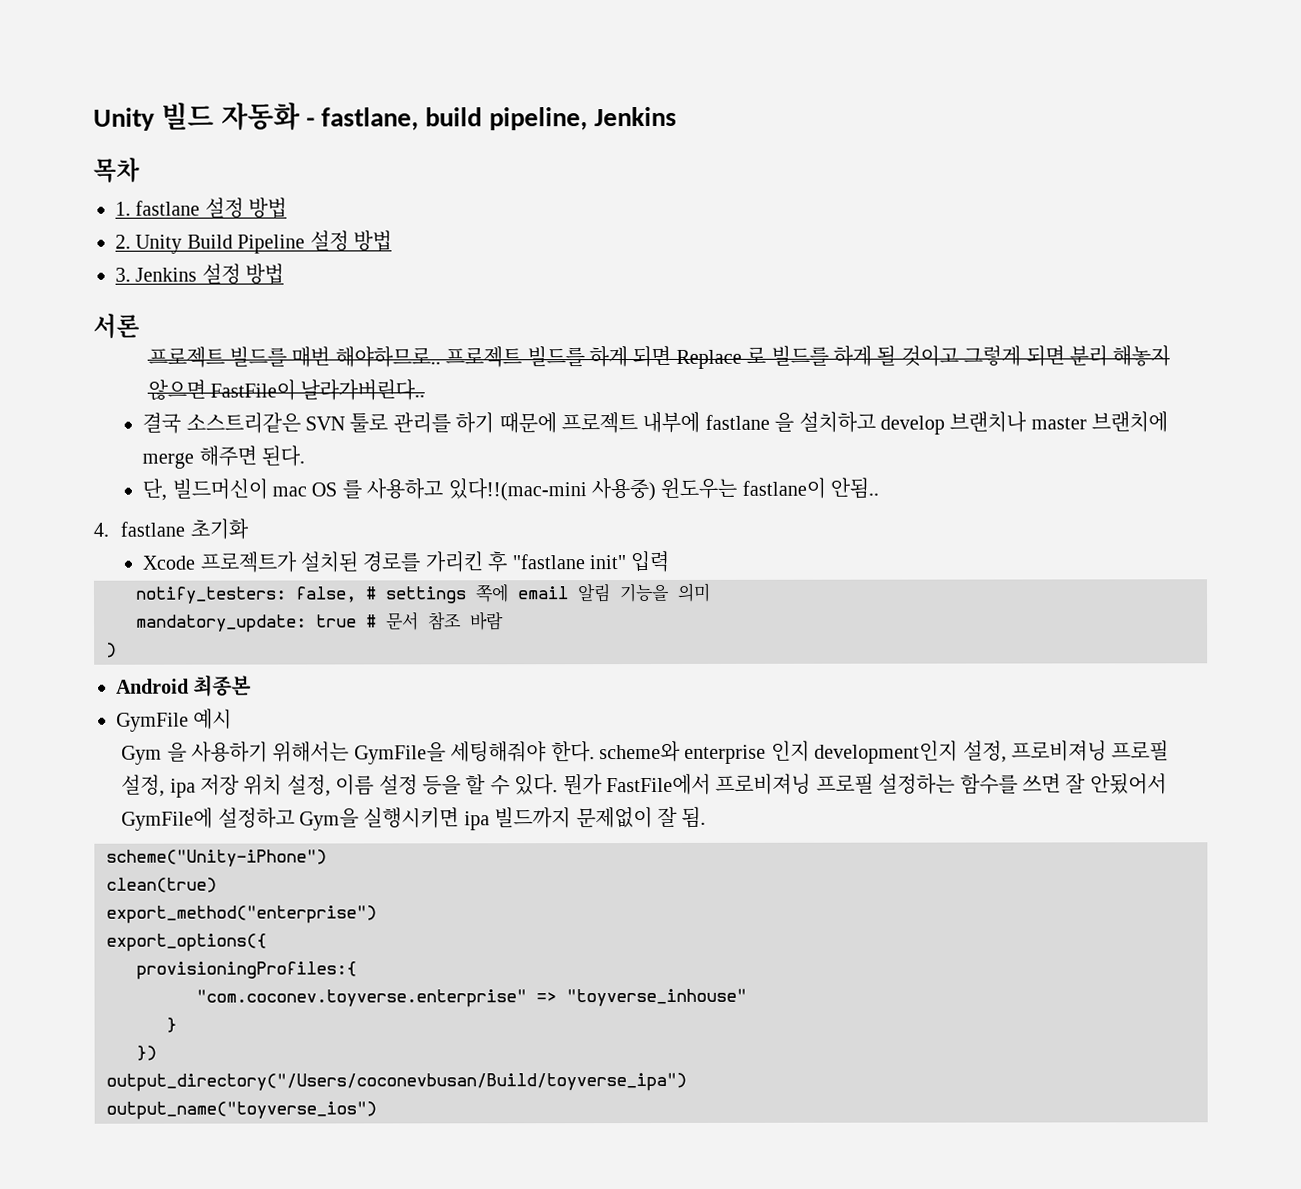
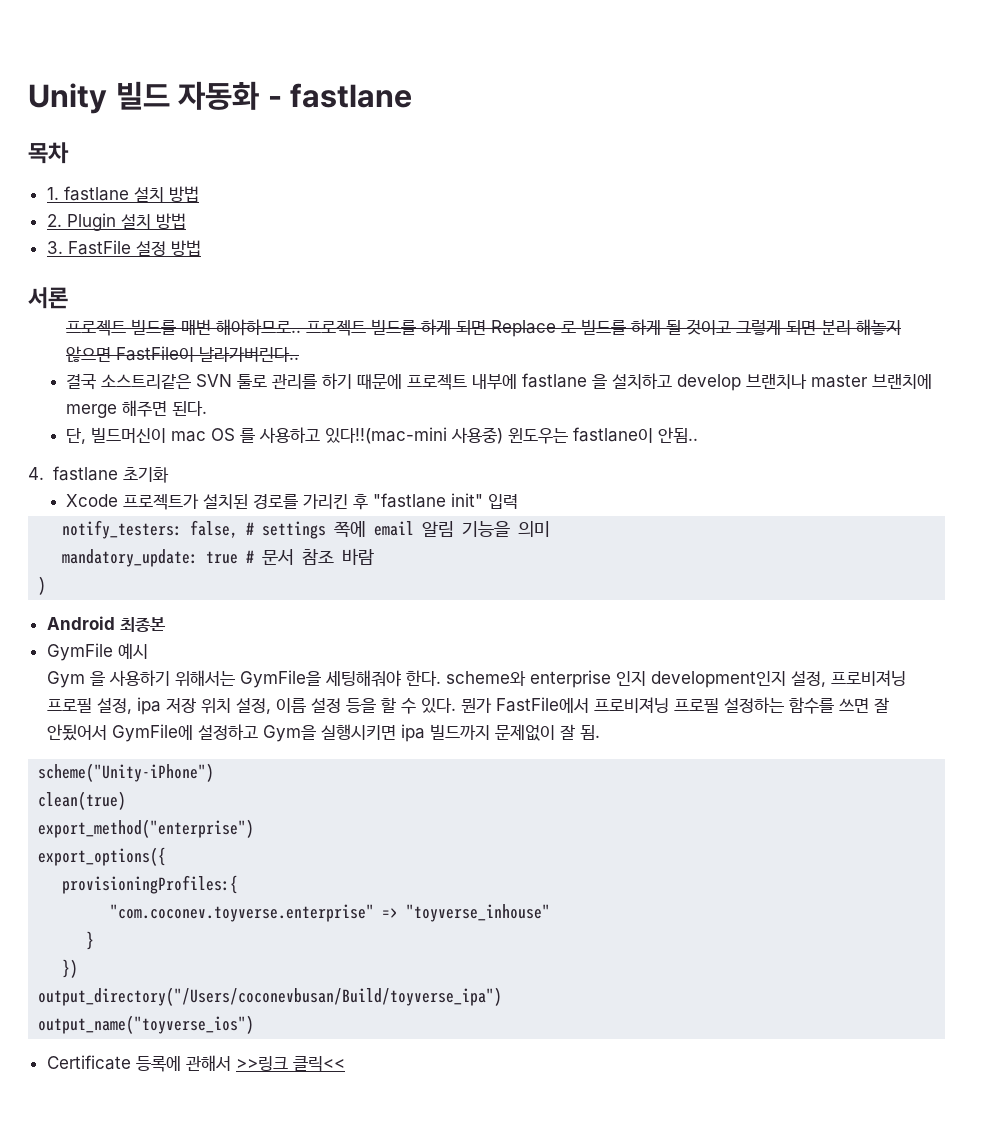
[321,106,678,131] fastlane, build pipeline, Jenkins -> [290,83,413,108] fastlane
[204,197,244,218] 설정 -> [133,187,164,202] 설치
[135,230,349,254] Unity Build Pipeline 설정 -> [66,213,151,231] Plugin 설치
[135,267,198,282] Jenkins -> [67,240,131,255] FastFile
(377, 1110) none -> [46,1055,345,1072] // Certificate 등록에 관해서 >>링크 클릭<<

